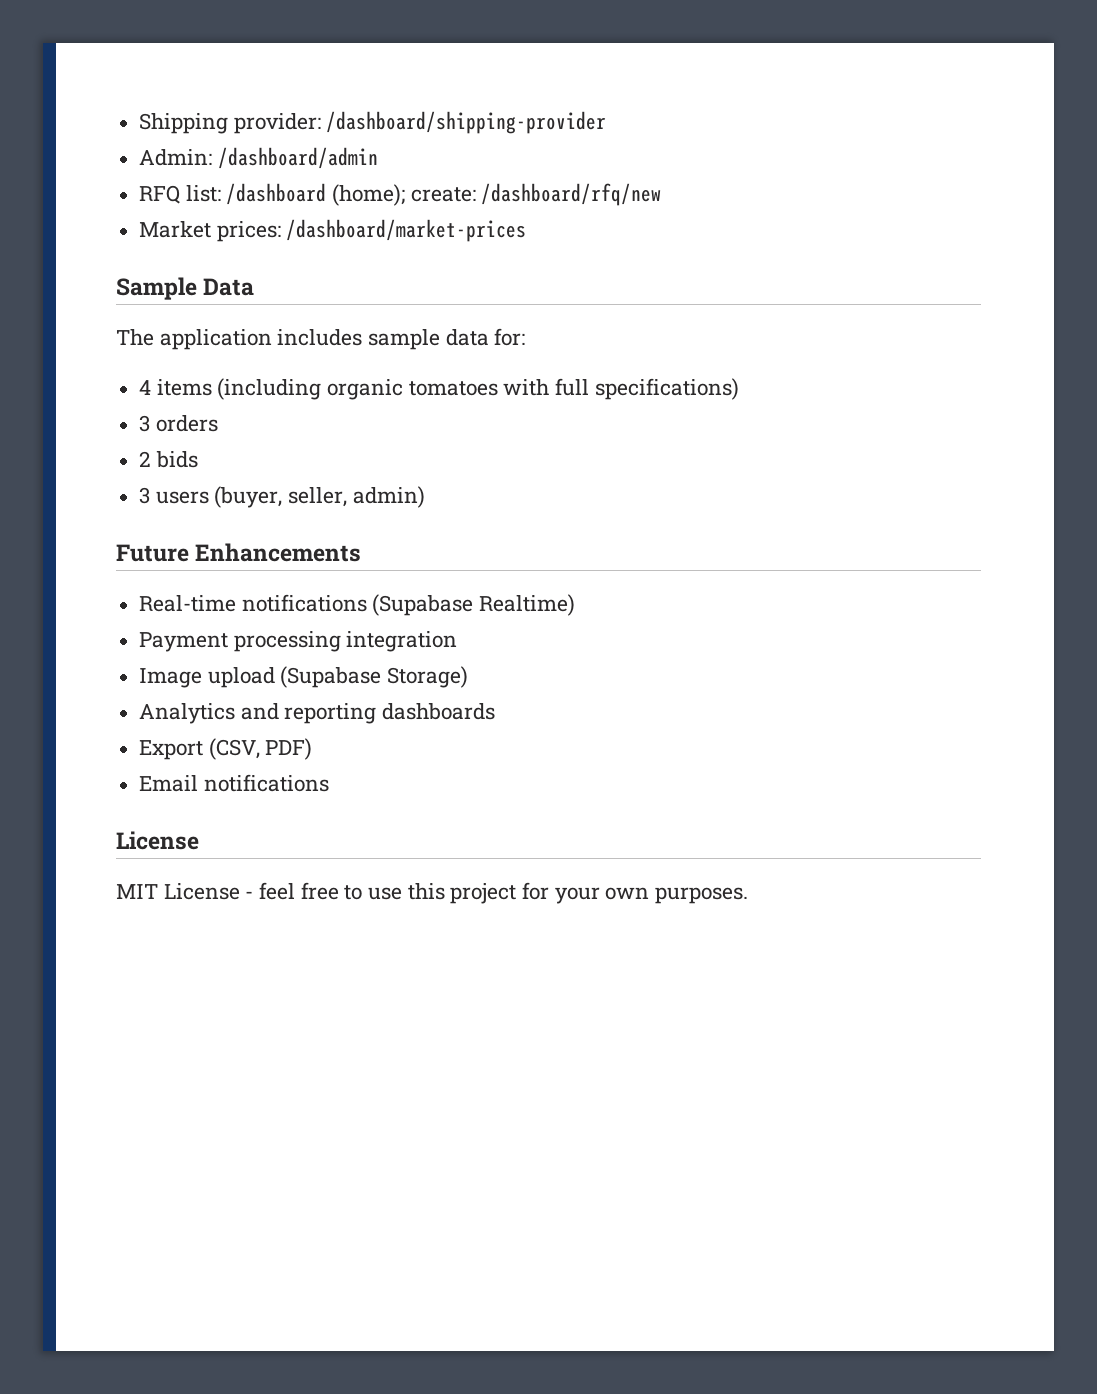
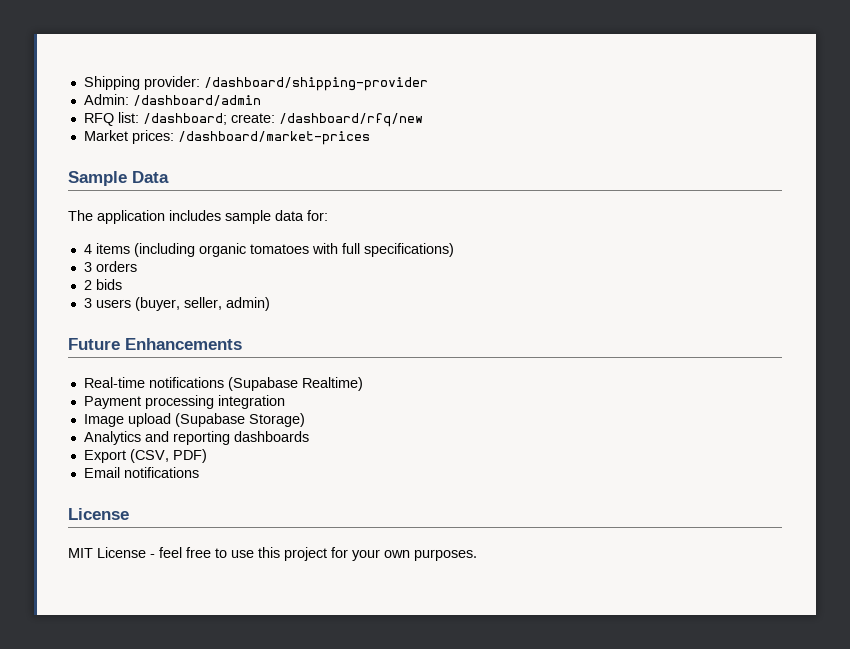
[226,183,406,206] /dashboard (home); -> [142,113,227,125] /dashboard;

